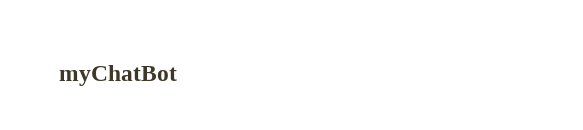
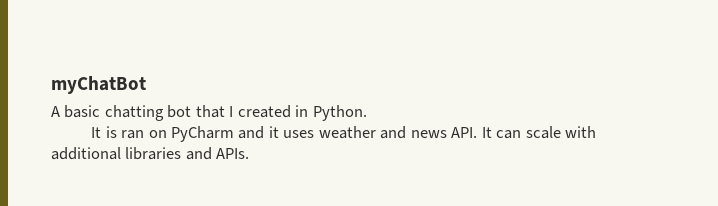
(177, 75) none -> [51,105,367,121] [91,126,596,142] [51,147,250,160] // A basic chatting bot that I created in Python. // It is ran on PyCharm and it uses weather and news API. It can scale with additional libraries and APIs.

